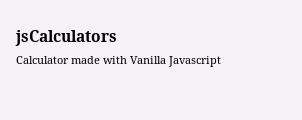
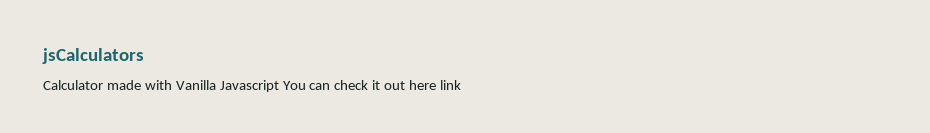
(221, 61) none -> [282,80,462,90] You can check it out here link

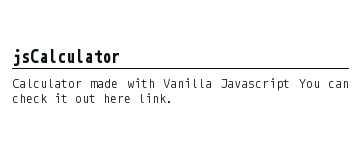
[42,48,144,64] jsCalculators -> [12,49,120,66] jsCalculator
[440,80,462,90] link -> [138,93,173,103] link.

